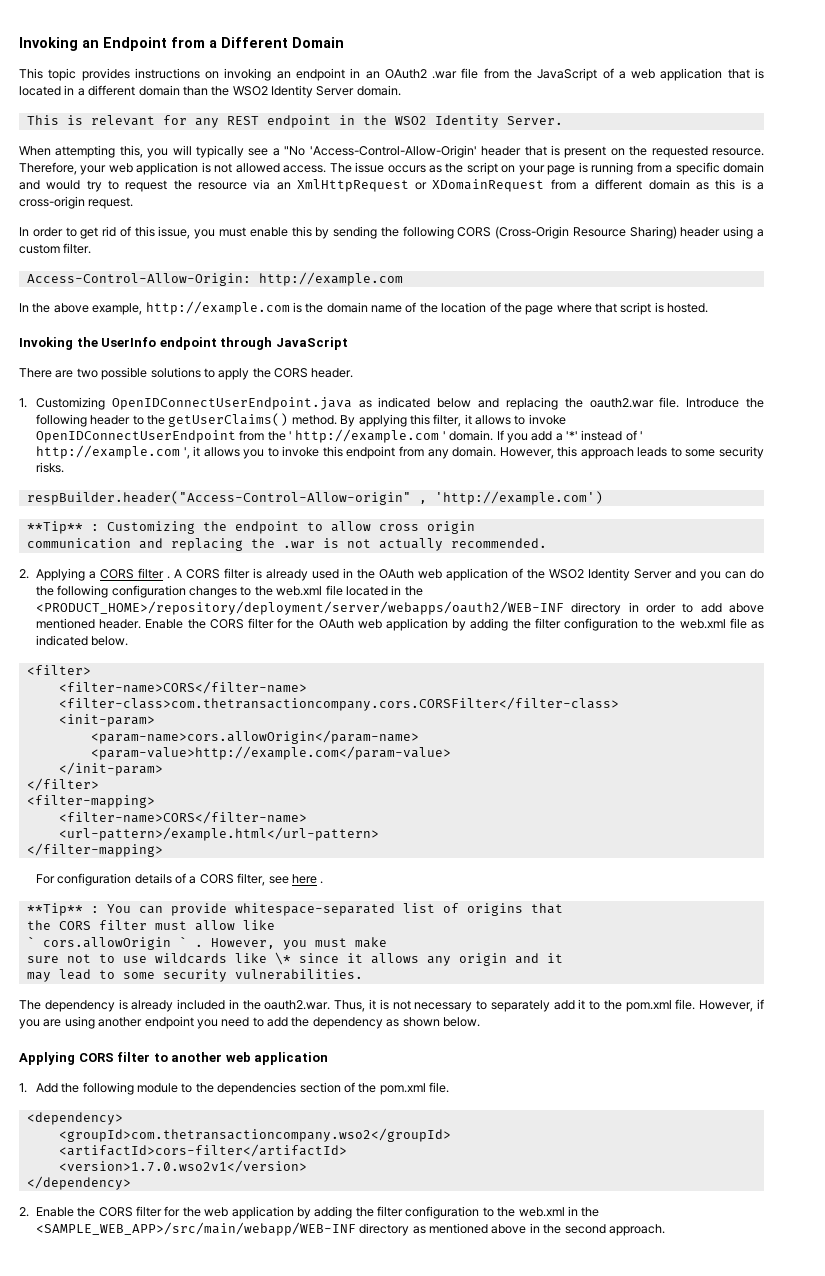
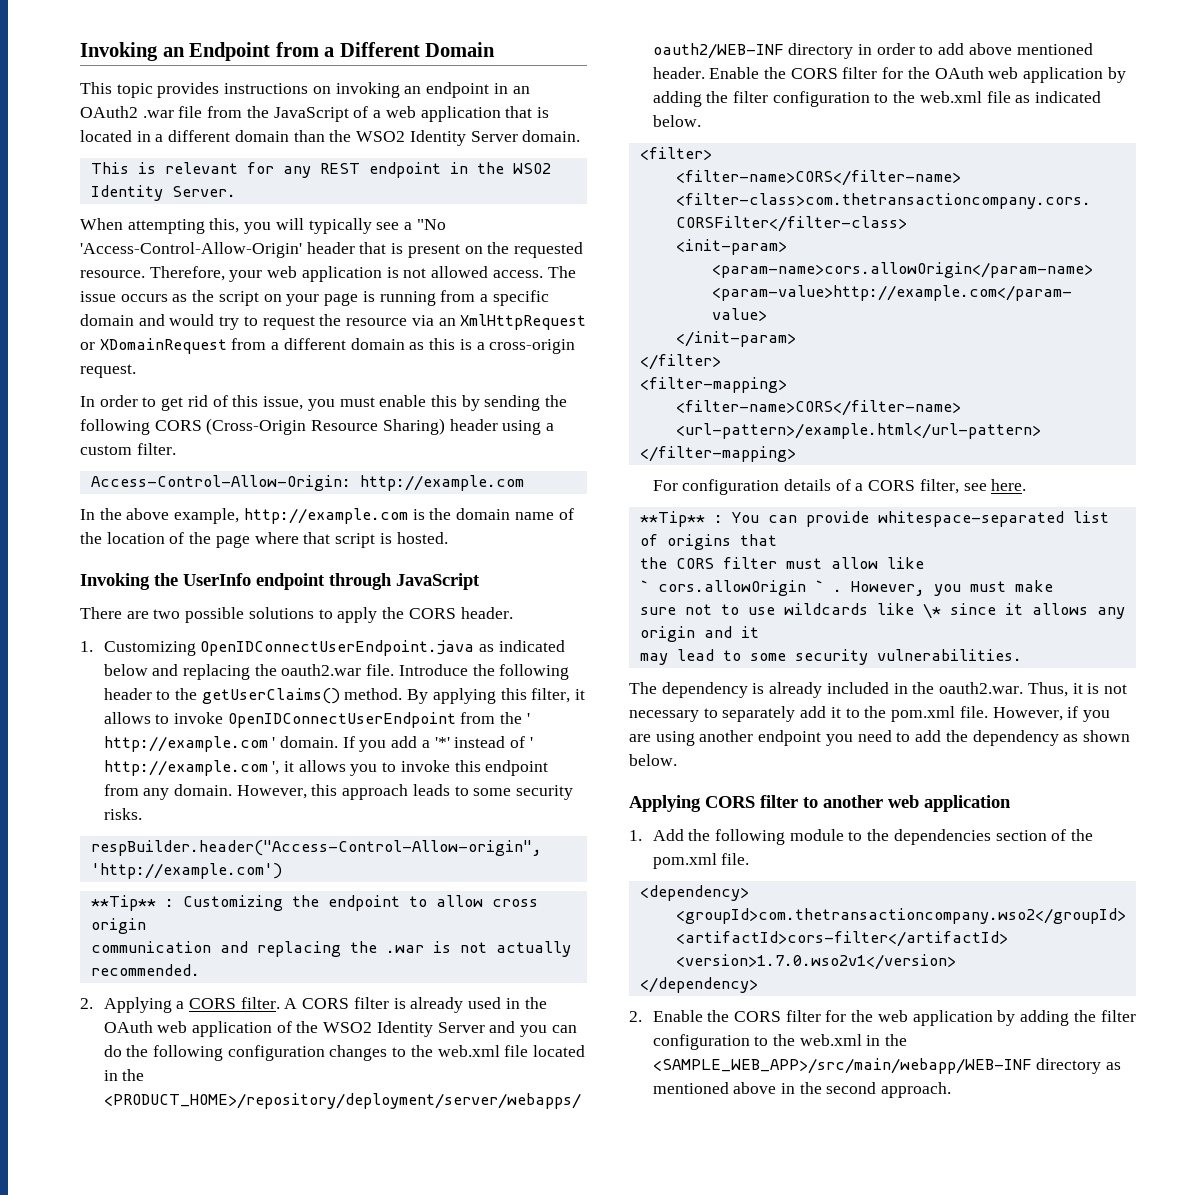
[26,491,427,505] respBuilder.header("Access-Control-Allow-origin" , -> [90,840,542,856] respBuilder.header("Access-Control-Allow-origin",
[137,568,170,579] filter . -> [240,997,280,1009] filter.
[291,874,324,884] here . -> [991,479,1027,491] here.

